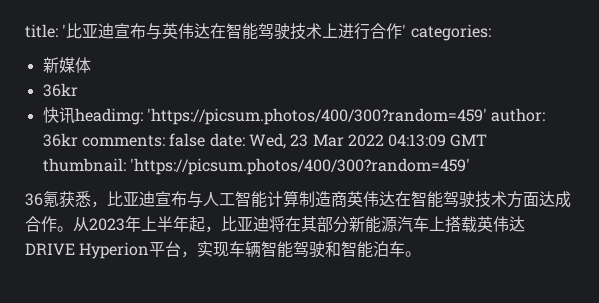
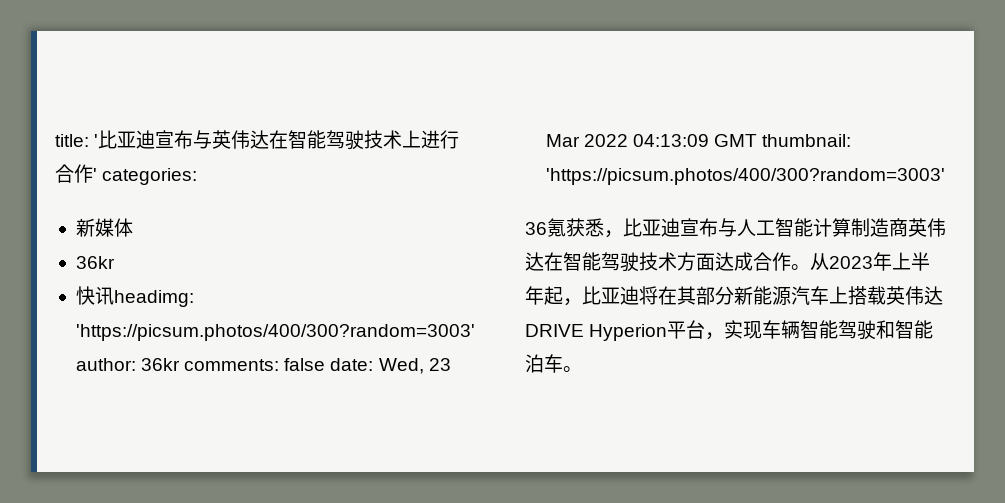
[146,108,487,125] 'https://picsum.photos/400/300?random=459' -> [75,324,475,341] 'https://picsum.photos/400/300?random=3003'
[129,158,470,175] 'https://picsum.photos/400/300?random=459' -> [545,168,945,185] 'https://picsum.photos/400/300?random=3003'

